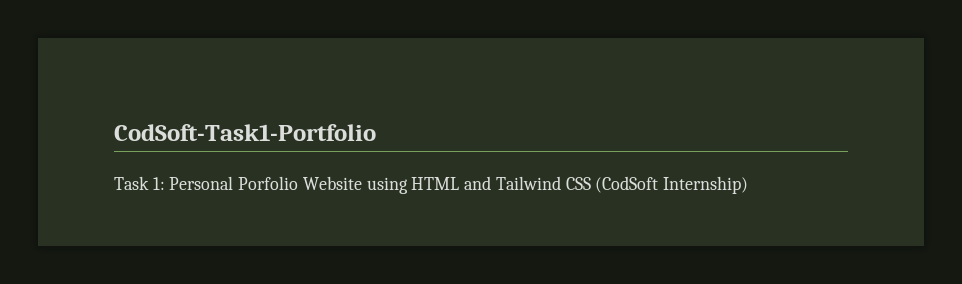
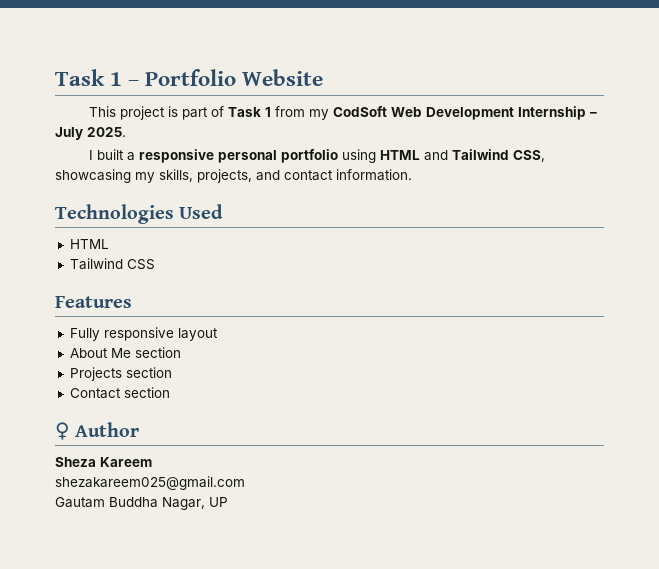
[114,124,376,141] [114,176,748,194] CodSoft-Task1-Portfolio // Task 1: Personal Porfolio Website using HTML and Tailwind CSS (CodSoft Internship) -> [55,69,324,86] [88,106,597,120] [55,127,126,140] [88,149,545,163] [55,169,412,183] [55,204,224,224] [69,239,109,249] [69,258,155,270] [55,296,132,308] [69,327,218,341] [69,347,181,358] [69,367,172,381] [69,387,170,399] [55,422,140,440] [55,457,152,467] [55,476,245,490] [55,497,228,510] Task 1 – Portfolio Website // This project is part of Task 1 from my CodSoft Web Development Internship – July 2025. // I built a responsive personal portfolio using HTML and Tailwind CSS, showcasing my skills, projects, and contact information. // Technologies Used // HTML // Tailwind CSS // Features // Fully responsive layout // About Me section // Projects section // Contact section // ♀ Author // Sheza Kareem // shezakareem025@gmail.com // Gautam Buddha Nagar, UP

